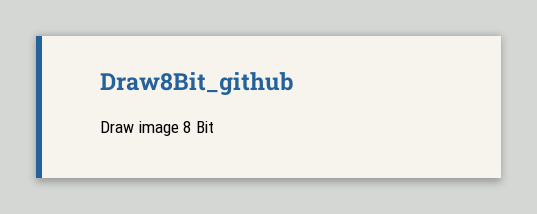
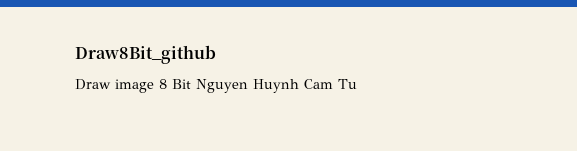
(214, 127) none -> [196,79,357,93] Nguyen Huynh Cam Tu

